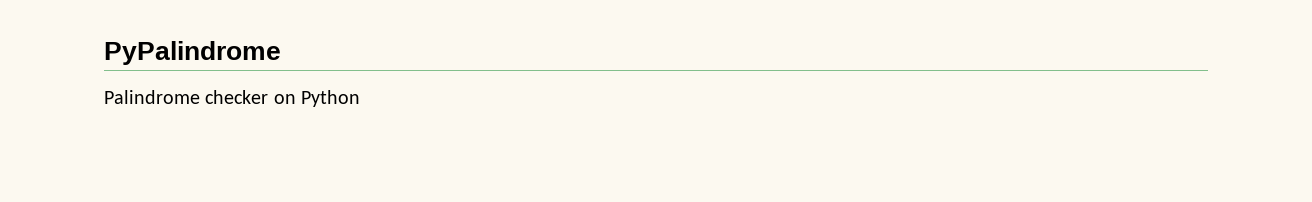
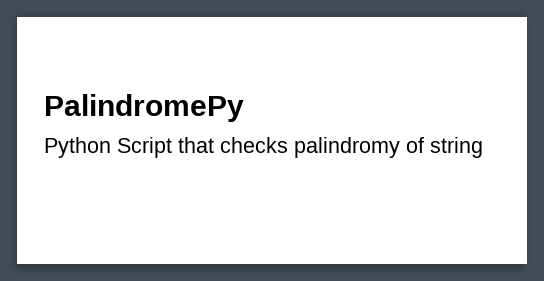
[104,41,281,65] [104,90,361,107] PyPalindrome // Palindrome checker on Python -> [44,94,244,122] [44,137,483,158] PalindromePy // Python Script that checks palindromy of string

